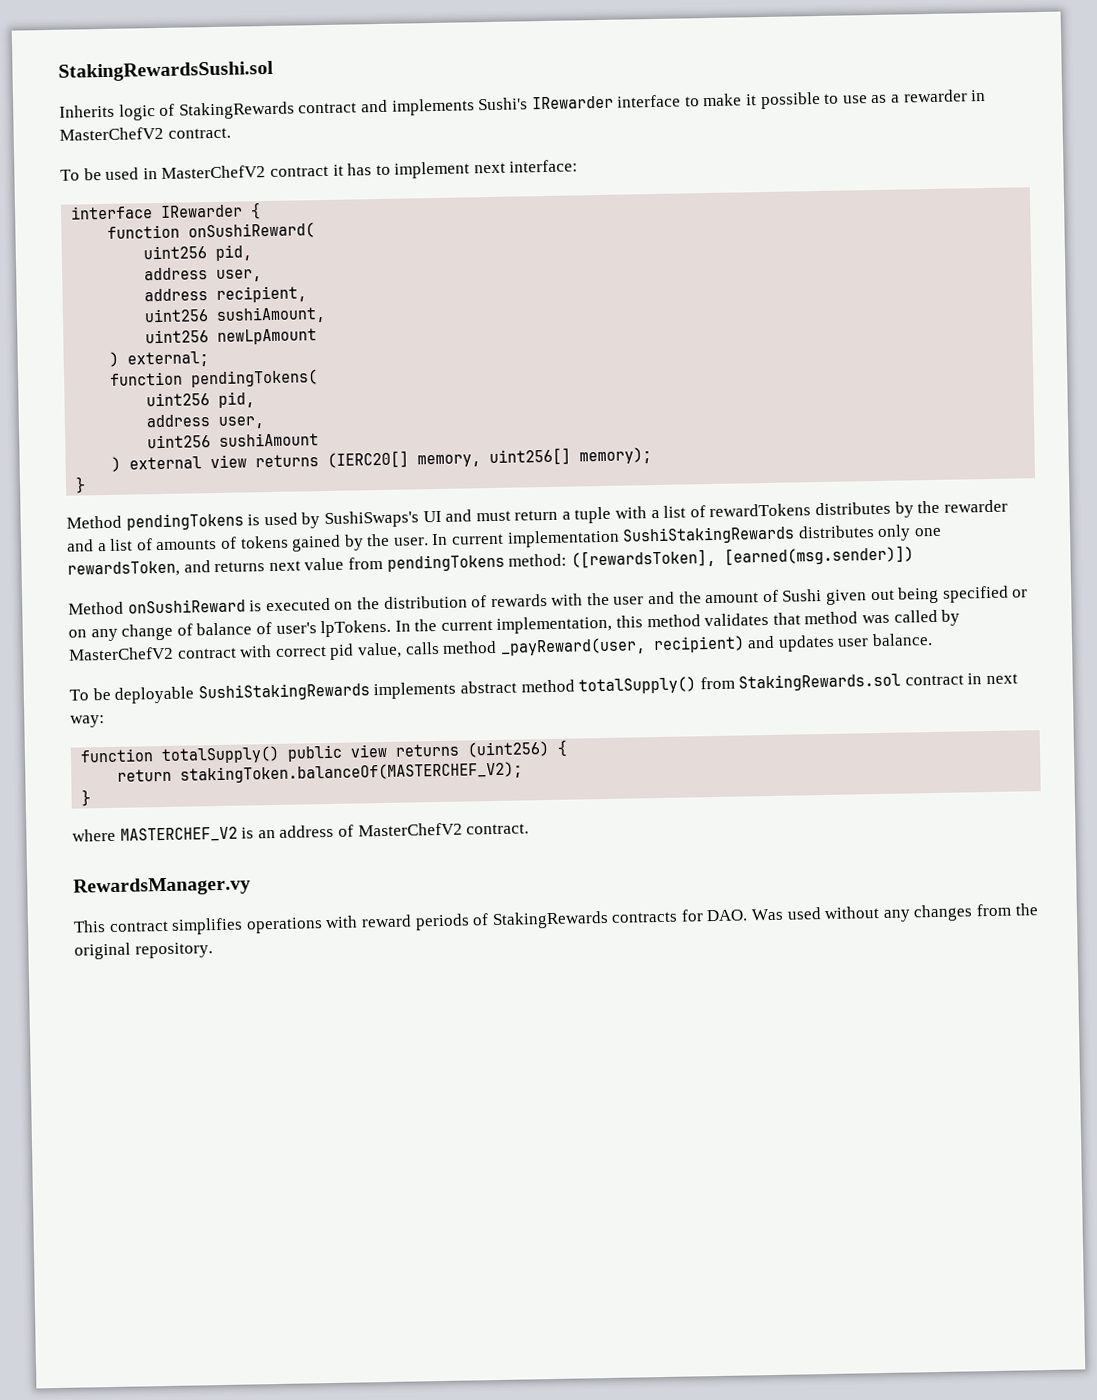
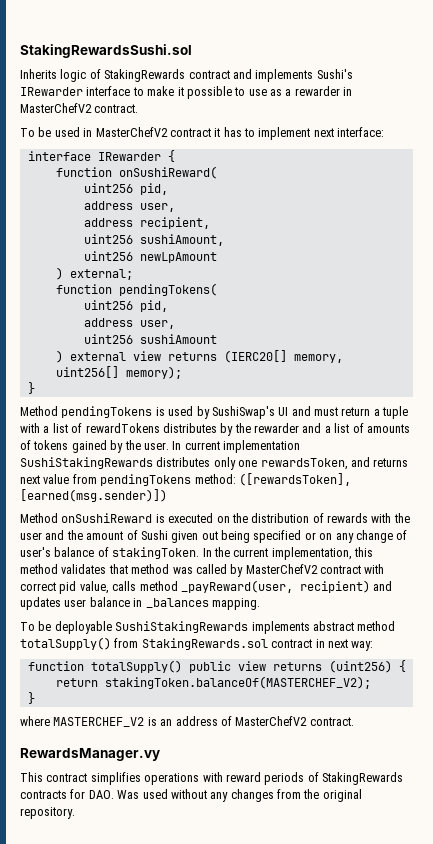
[323,510,419,529] SushiSwaps's -> [211,406,275,419] SushiSwap's
(193, 629) none -> [20,547,51,557] user's
[275,619,392,638] user's lpTokens. -> [112,547,200,559] stakingToken.
[872,633,934,647] balance. -> [89,597,260,610] balance in _balances mapping.

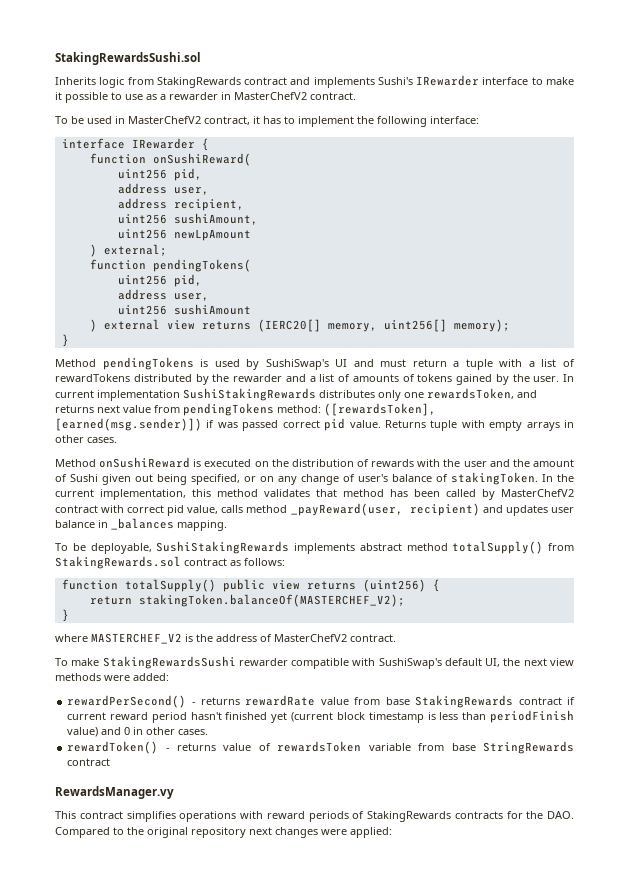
[89,69,101,79] of -> [127,77,154,85] from
[169,128,211,137] contract -> [204,116,250,125] contract,
[313,128,334,137] next -> [357,116,427,127] the following
[162,423,217,433] distributes -> [133,374,192,382] distributed
(167, 495) none -> [206,418,575,431] [55,435,117,443] if was passed correct pid value. Returns tuple with empty arrays in other cases.
[253,530,302,543] specified -> [191,474,240,485] specified,
[172,567,193,574] was -> [390,489,440,497] has been
[54,621,112,634] deployable -> [90,543,152,554] deployable,
[315,639,374,651] in next way: -> [230,558,285,566] as follows:
[160,719,173,726] an -> [196,634,213,642] the
(354, 721) none -> [55,656,574,669] [55,673,169,681] [67,695,575,708] [67,710,574,723] [67,727,209,737] [67,741,574,754] [67,758,111,766] // To make StakingRewardsSushi rewarder compatible with SushiSwap's default UI, the next view methods were added: // rewardPerSecond() - returns rewardRate value from base StakingRewards contract if current reward period hasn't finished yet (current block timestamp is less than periodFinish value) and 0 in other cases. // rewardToken() - returns value of rewardsToken variable from base StringRewards contract
[88,789,362,802] [20,807,75,819] DAO. Was used without any changes from the original repository. -> [526,811,574,819] [55,827,392,838] the DAO. Compared to the original repository next changes were applied:

